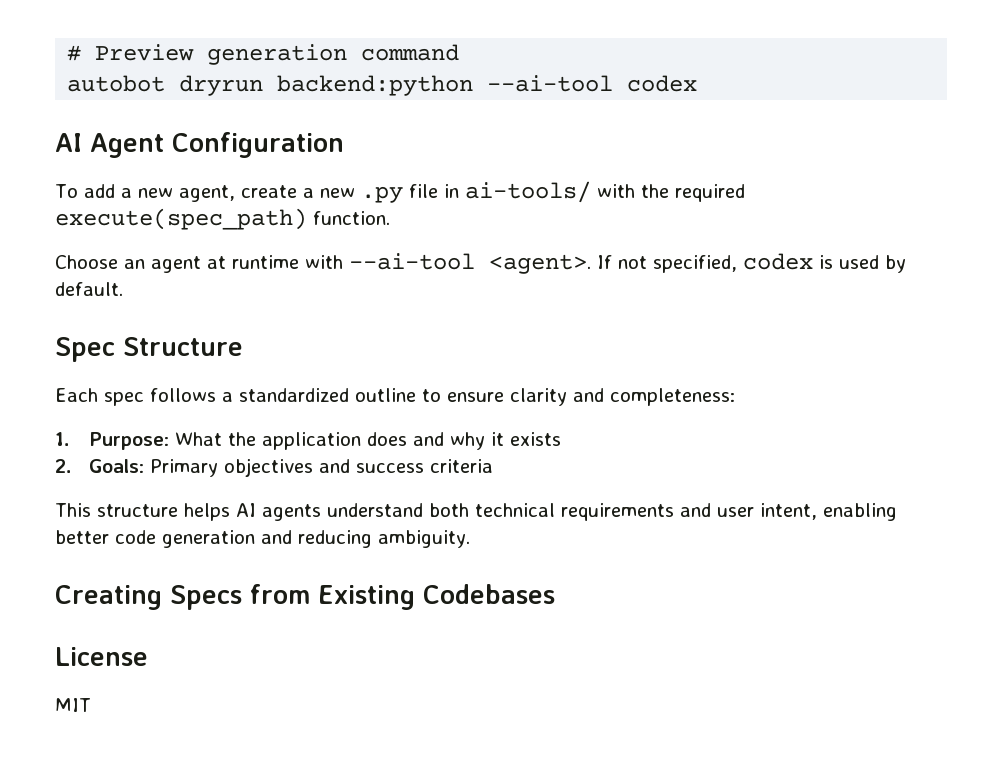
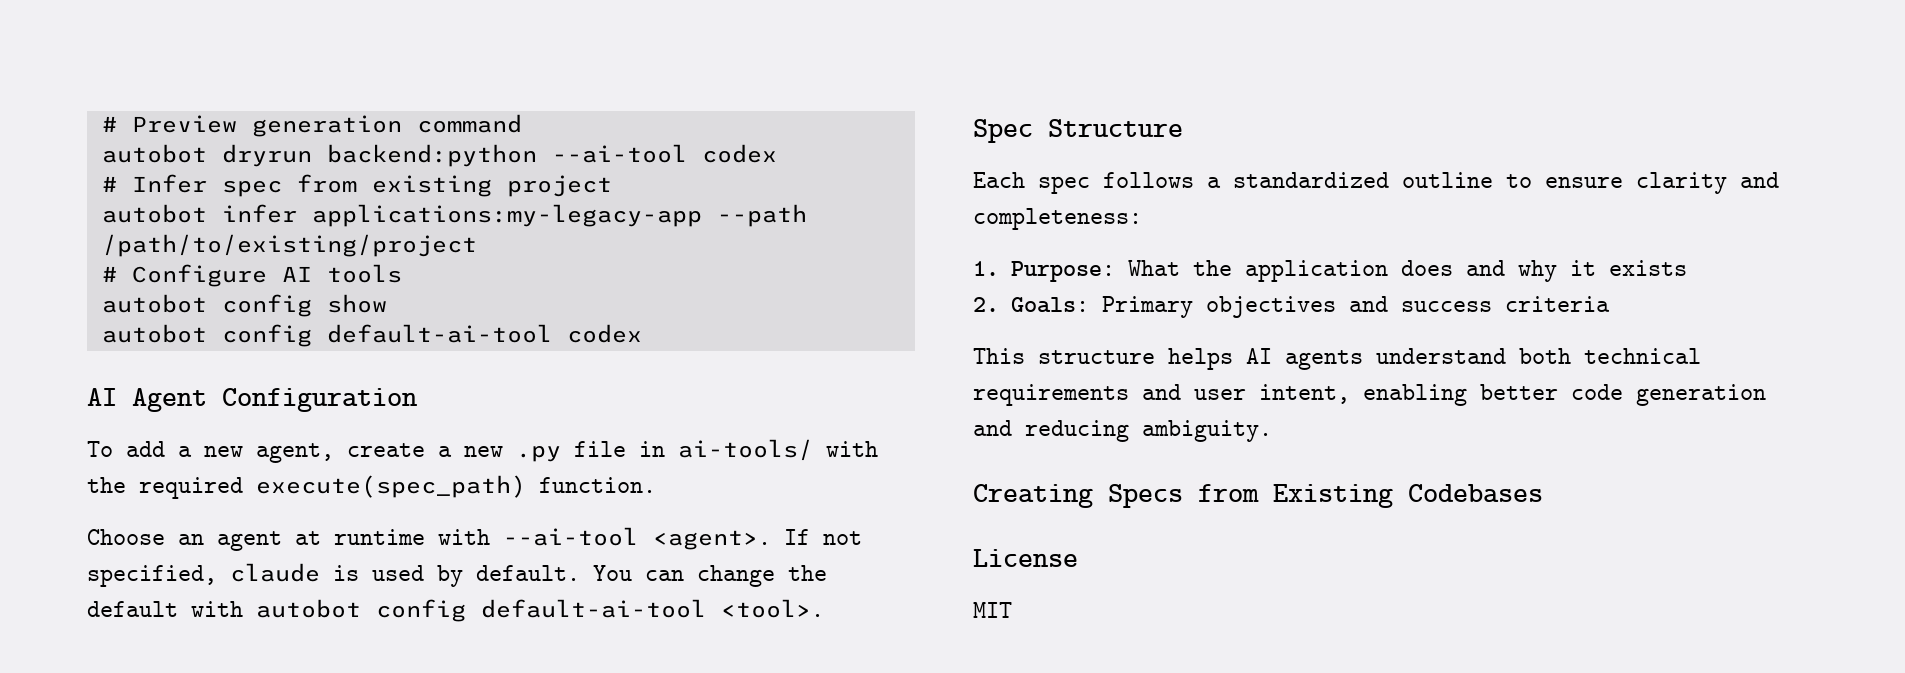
(698, 83) none -> [101,174,612,197] [101,204,807,227] [101,234,477,257] [101,264,402,287] [101,294,387,317] [101,324,642,347] // # Infer spec from existing project // autobot infer applications:my-legacy-app --path /path/to/existing/project // # Configure AI tools // autobot config show // autobot config default-ai-tool codex
[743,253,813,270] codex -> [230,563,320,582] claude
(123, 289) none -> [593,565,827,587] [87,599,824,622] You can change the default with autobot config default-ai-tool <tool>.

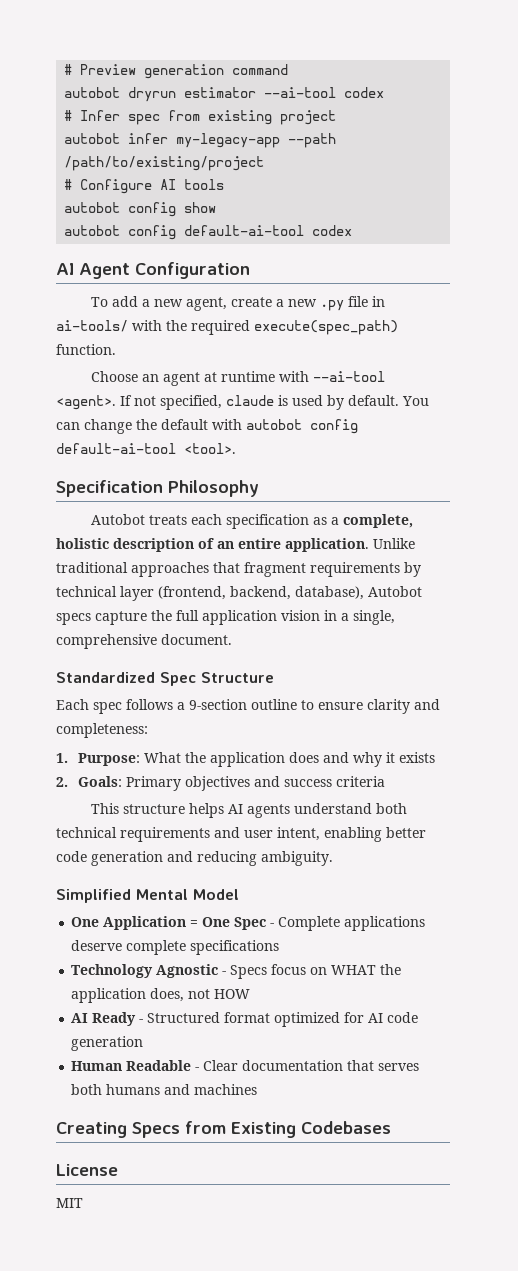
[326,144,537,167] backend:python -> [184,87,257,98] estimator
[311,204,702,227] applications:my-legacy-app -> [176,133,281,148] my-legacy-app
(824, 608) none -> [56,480,259,497] [91,514,414,529] [56,538,415,552] [56,562,421,577] [56,586,422,601] [56,610,395,625] [56,634,232,649] [56,672,155,683] Specification Philosophy // Autobot treats each specification as a complete, holistic description of an entire application. Unlike traditional approaches that fragment requirements by technical layer (frontend, backend, database), Autobot specs capture the full application vision in a single, comprehensive document. // Standardized
[1233,172,1389,188] standardized -> [189,699,247,710] 9-section
(1272, 431) none -> [56,889,239,903] [71,916,426,931] [71,940,280,955] [71,964,402,979] [71,988,251,1003] [71,1012,419,1027] [71,1036,144,1051] [71,1060,420,1071] [71,1084,258,1095] // Simplified Mental Model // One Application = One Spec - Complete applications deserve complete specifications // Technology Agnostic - Specs focus on WHAT the application does, not HOW // AI Ready - Structured format optimized for AI code generation // Human Readable - Clear documentation that serves both humans and machines

